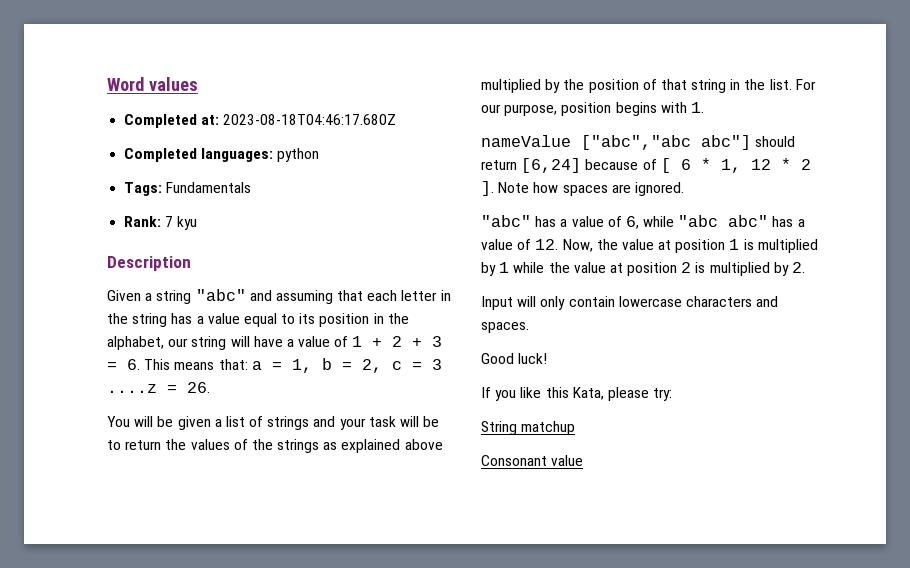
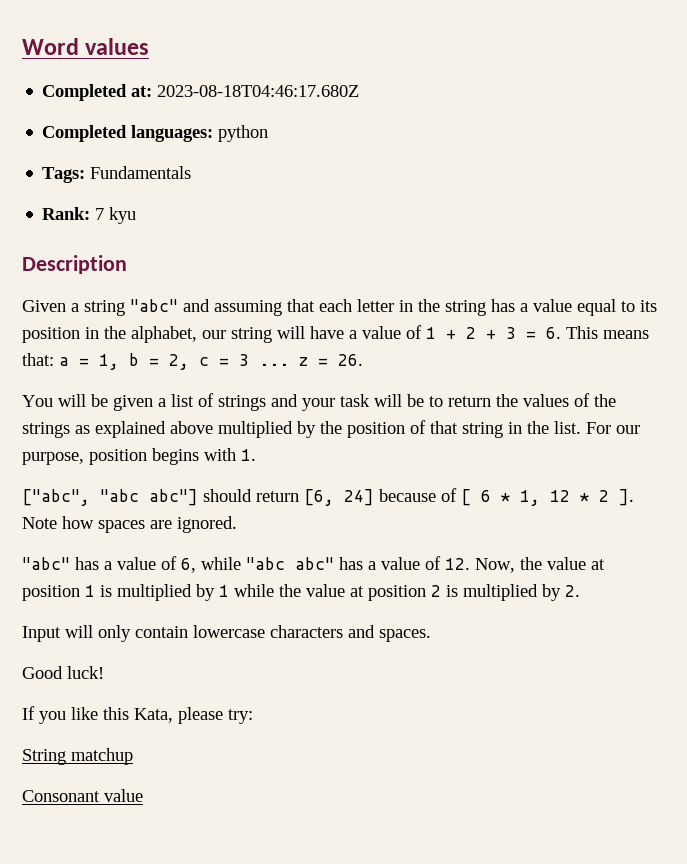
[107,384,157,393] ....z -> [259,357,308,366] ... z
[481,135,691,150] nameValue ["abc","abc -> [22,489,139,506] ["abc", "abc
[521,158,582,173] [6,24] -> [304,489,374,506] [6, 24]

